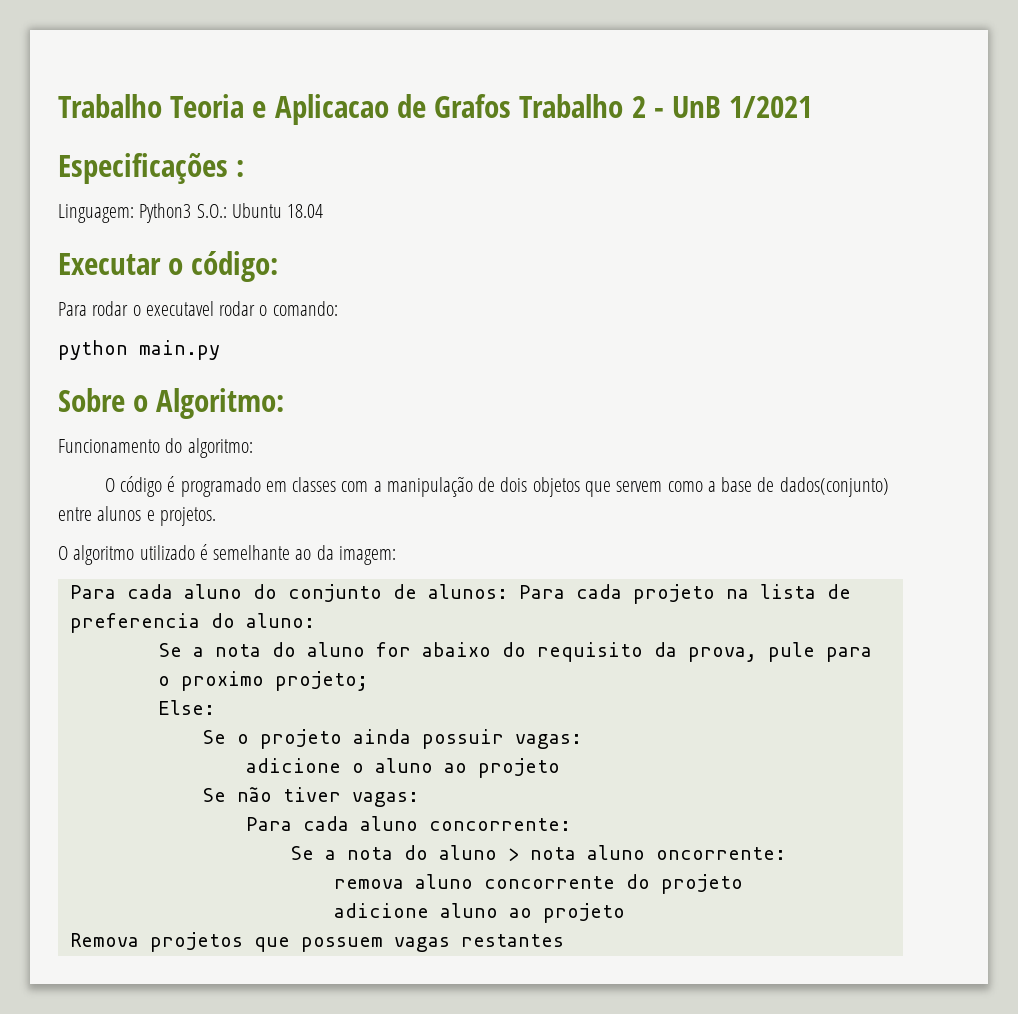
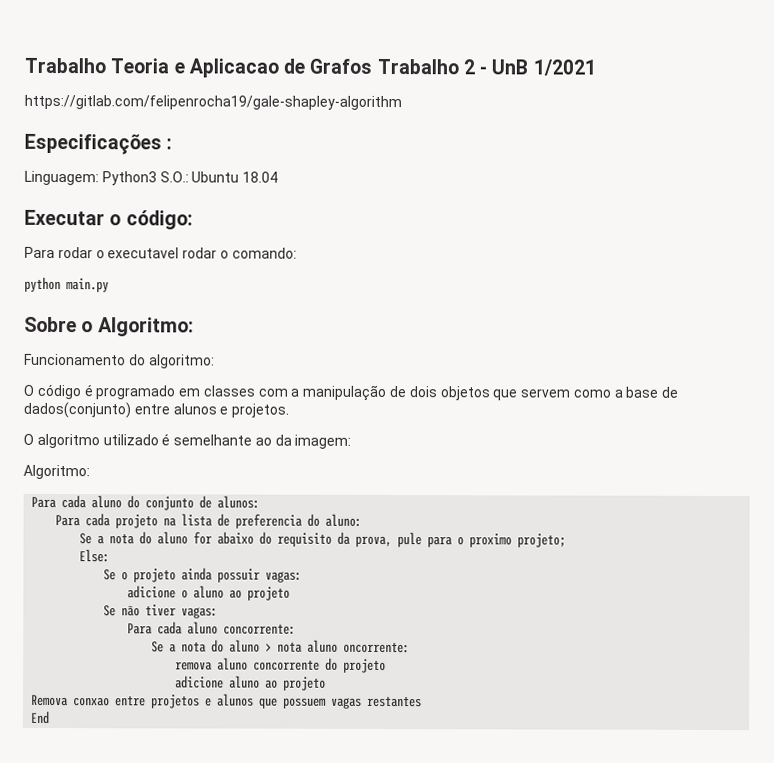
(813, 107) none -> [24,94,402,111] // https://gitlab.com/felipenrocha19/gale-shapley-algorithm
(396, 555) none -> [23,464,90,480] // Algoritmo:
(508, 591) none -> (261, 502) //
[149,932,243,952] projetos -> [73,693,255,709] conxao entre projetos e alunos
(564, 940) none -> [30,710,51,725] // End

